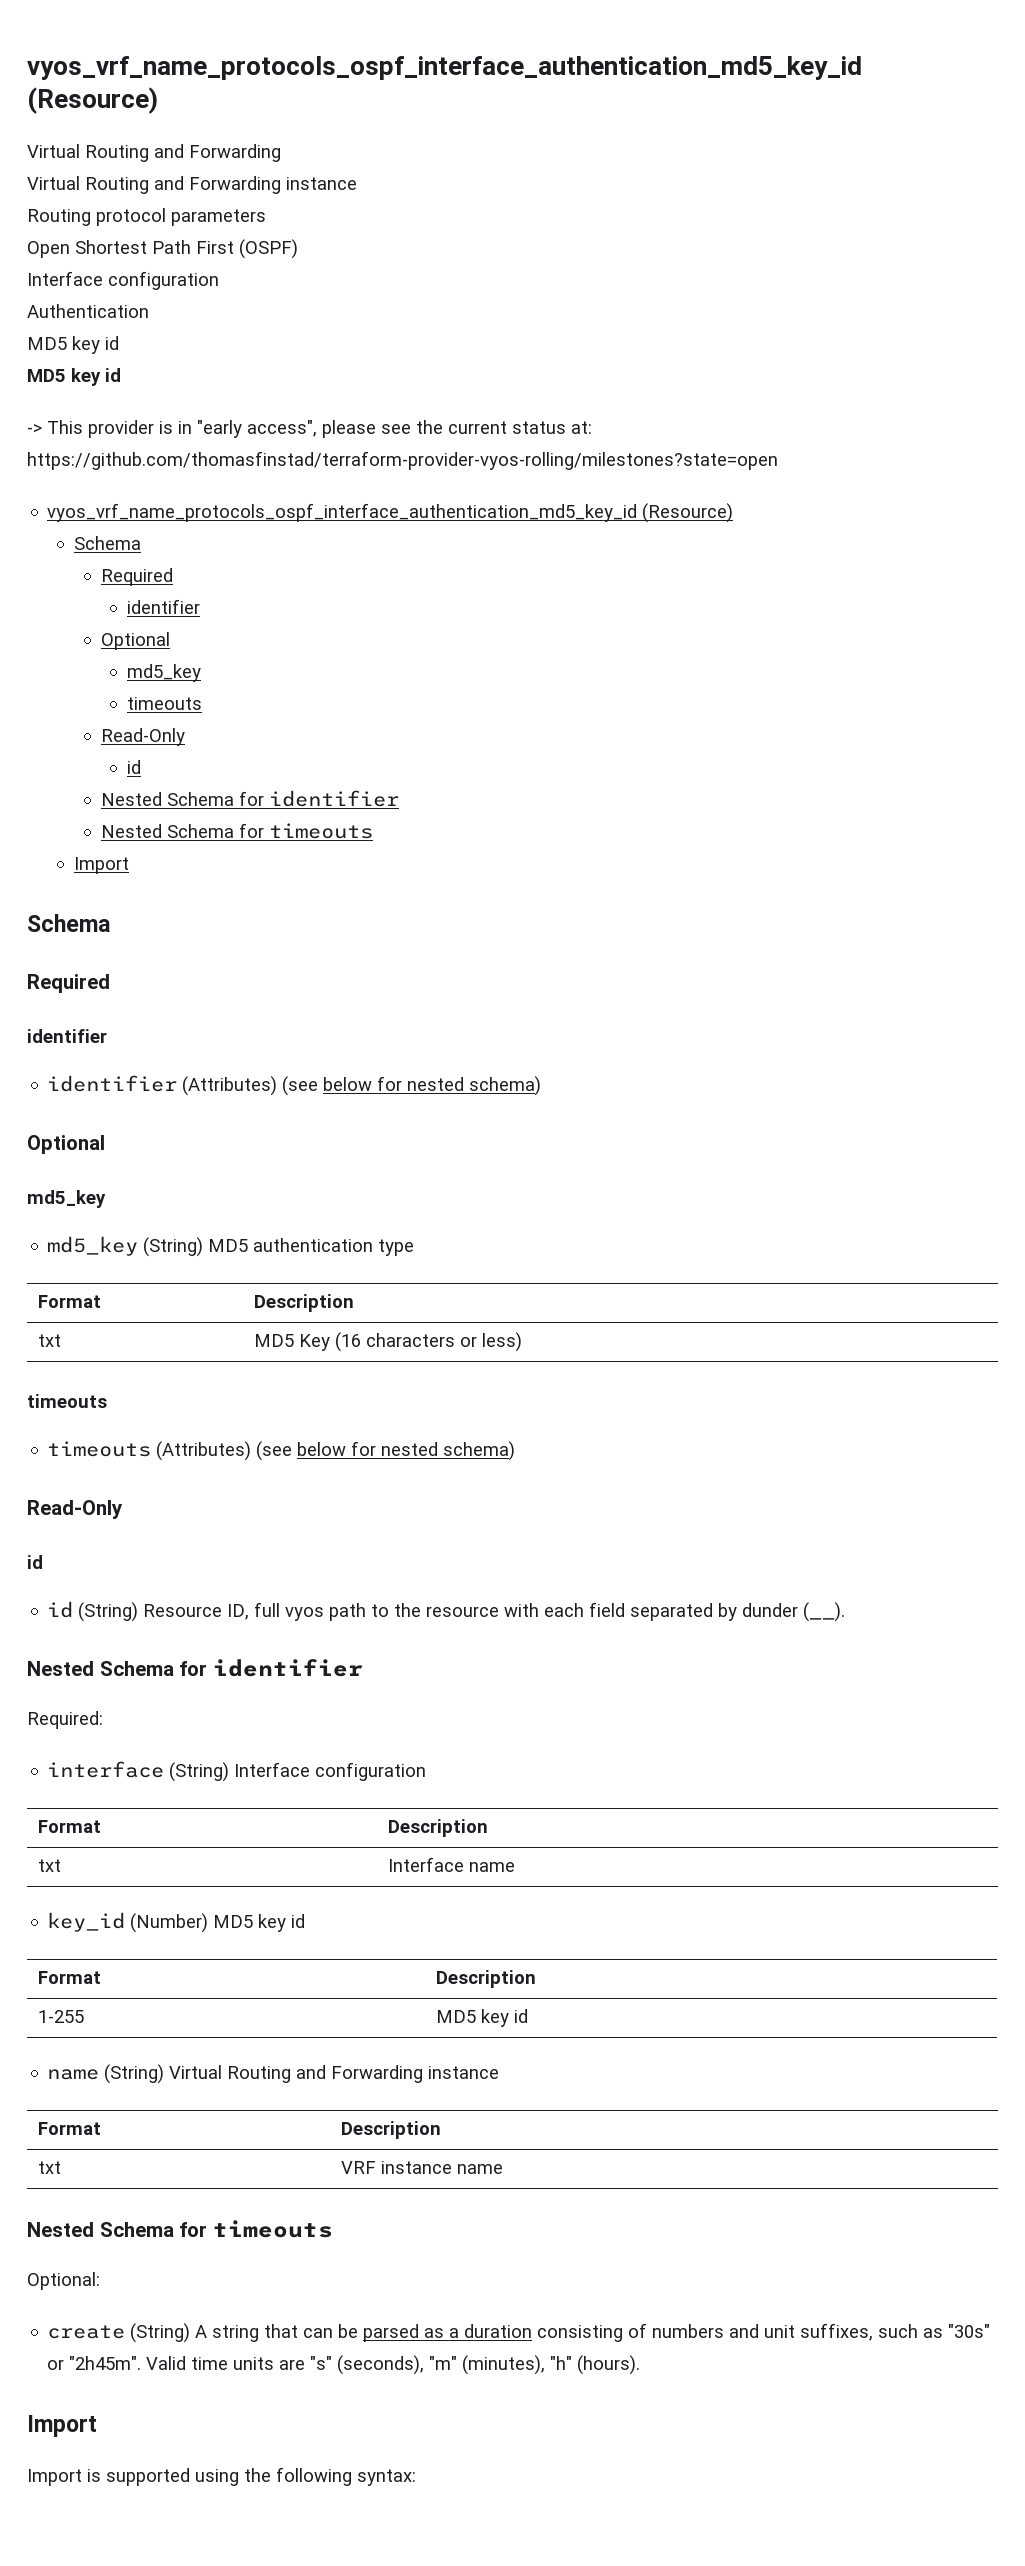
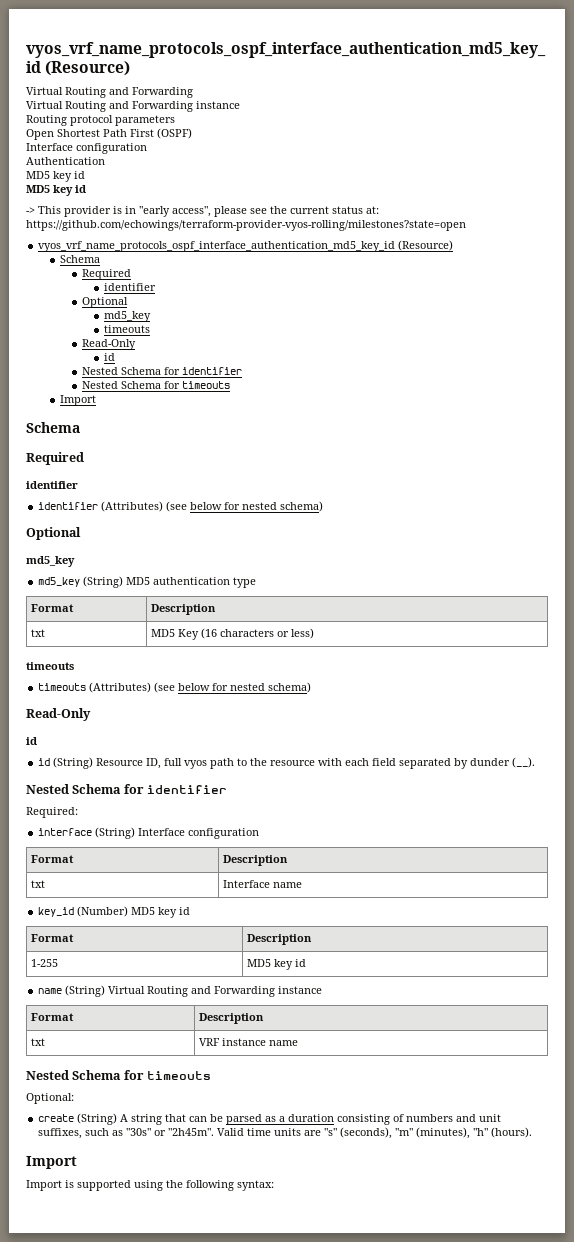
[27,451,778,470] https://github.com/thomasfinstad/terraform-provider-vyos-rolling/milestones?state=open -> [26,220,466,231] https://github.com/echowings/terraform-provider-vyos-rolling/milestones?state=open

